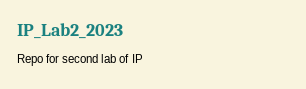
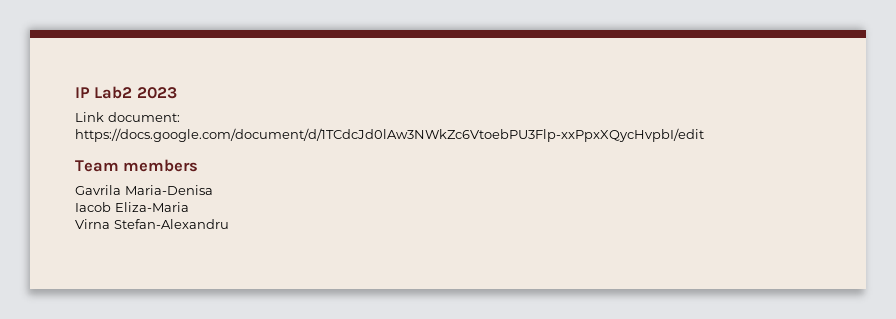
[17,23,123,39] [17,54,143,66] IP_Lab2_2023 // Repo for second lab of IP -> [75,86,177,99] [75,112,180,122] [75,128,704,142] [75,159,199,172] [75,185,213,195] [75,202,189,212] [75,219,229,229] IP Lab2 2023 // Link document: // https://docs.google.com/document/d/1TCdcJd0lAw3NWkZc6VtoebPU3Flp-xxPpxXQycHvpbI/edit // Team members // Gavrila Maria-Denisa // Iacob Eliza-Maria // Virna Stefan-Alexandru

